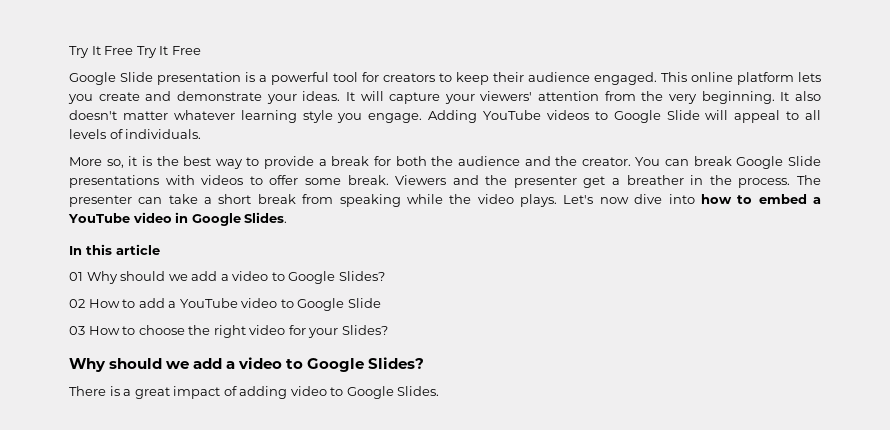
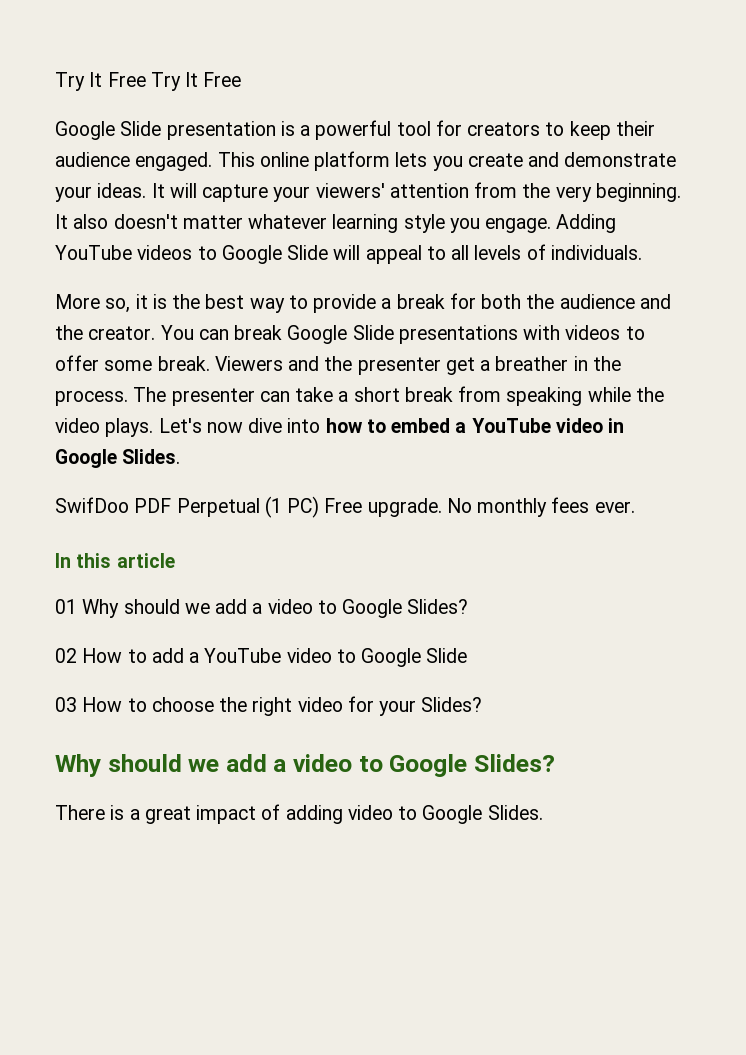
(288, 217) none -> [55,496,635,518] // SwifDoo PDF Perpetual (1 PC) Free upgrade. No monthly fees ever.

